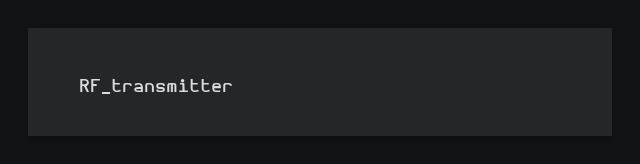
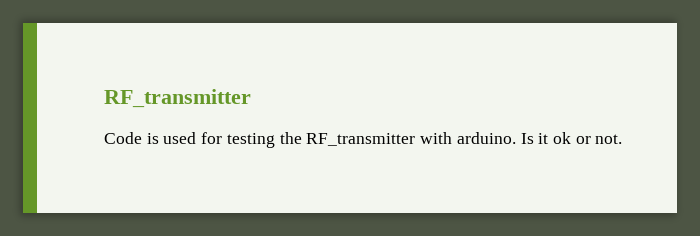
[79,79,233,94] RF_transmitter -> [104,89,251,108] [104,132,623,148] RF_transmitter // Code is used for testing the RF_transmitter with arduino. Is it ok or not.

